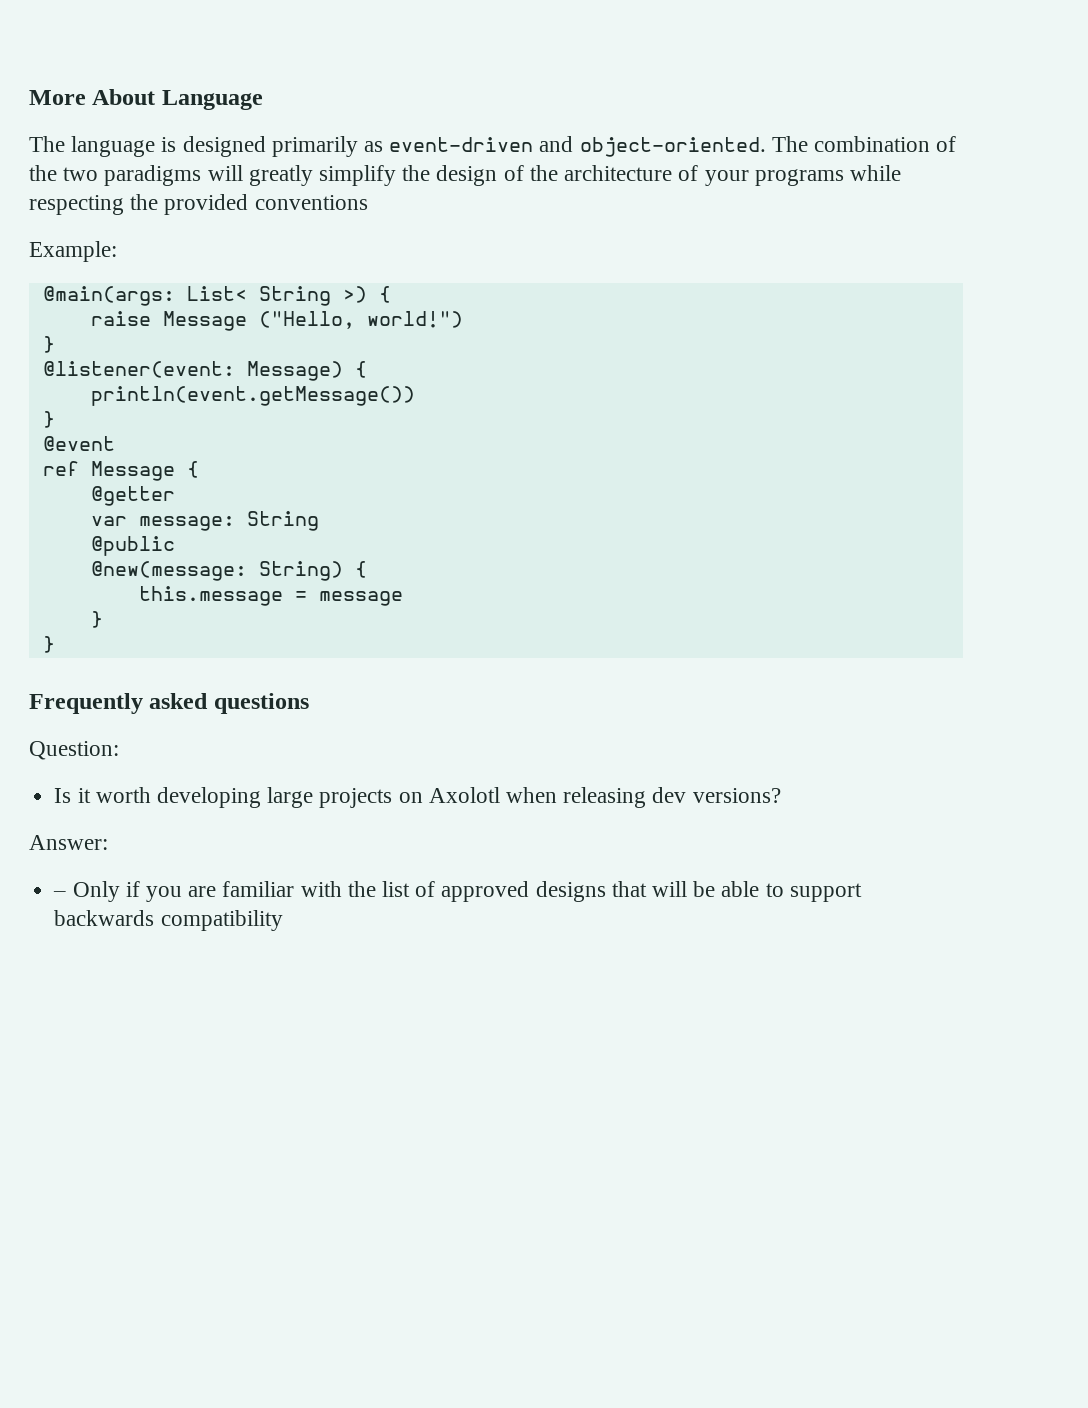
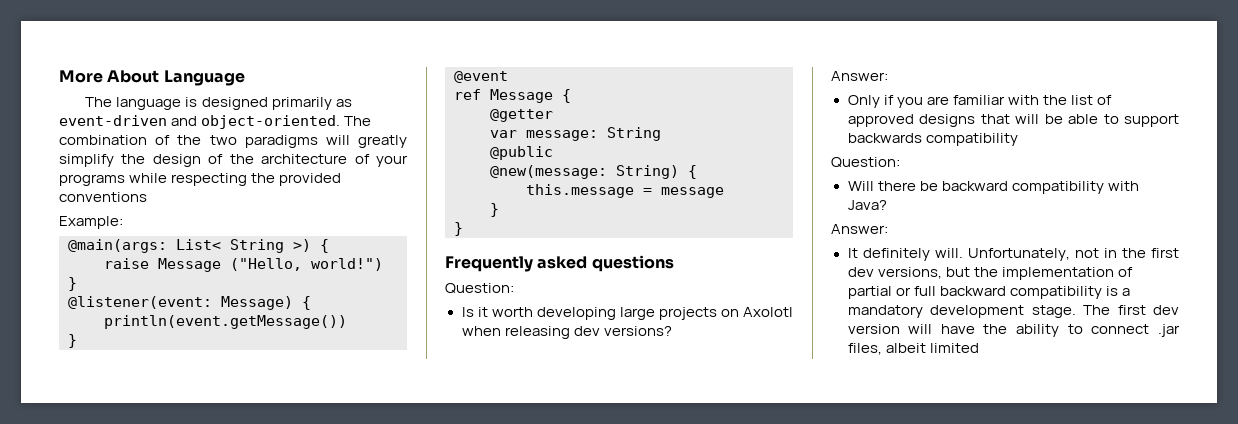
[53,891,67,897] – -> (888, 76) none
(283, 920) none -> [831,157,900,168] [847,181,1139,194] [847,200,887,210] [831,224,888,234] [847,248,1179,261] [847,267,1133,280] [847,286,1130,299] [847,305,1179,318] [847,324,1180,337] [847,343,979,355] // Question: // Will there be backward compatibility with Java? // Answer: // It definitely will. Unfortunately, not in the first dev versions, but the implementation of partial or full backward compatibility is a mandatory development stage. The first dev version will have the ability to connect .jar files, albeit limited

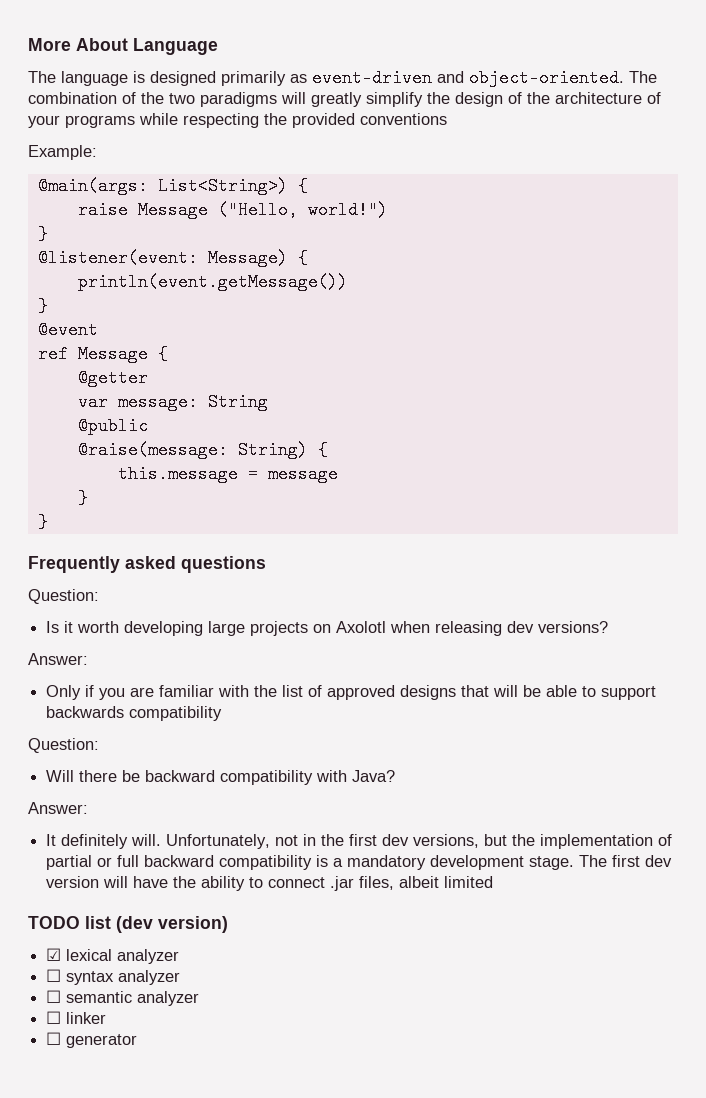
[176,239,311,253] List< String >) -> [157,177,288,195] List<String>)
[490,165,607,179] @new(message: -> [77,441,228,459] @raise(message:
(979, 348) none -> [28,916,228,933] [46,948,180,964] [46,969,181,985] [46,990,200,1006] [46,1011,107,1024] [46,1032,138,1048] // TODO list (dev version) // ☑ lexical analyzer // ☐ syntax analyzer // ☐ semantic analyzer // ☐ linker // ☐ generator

